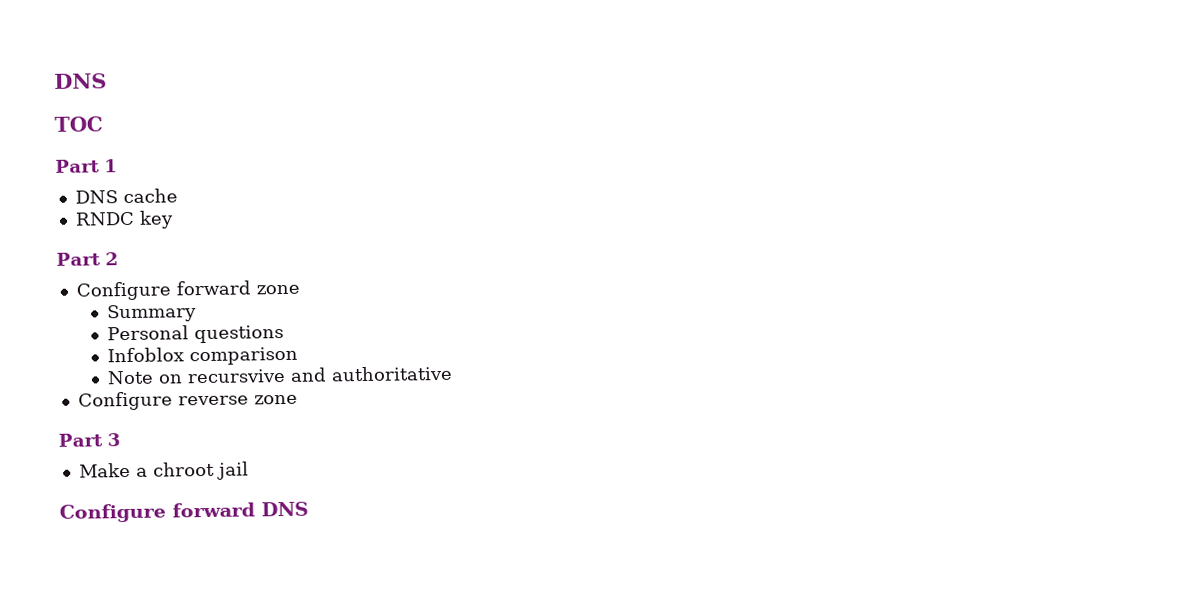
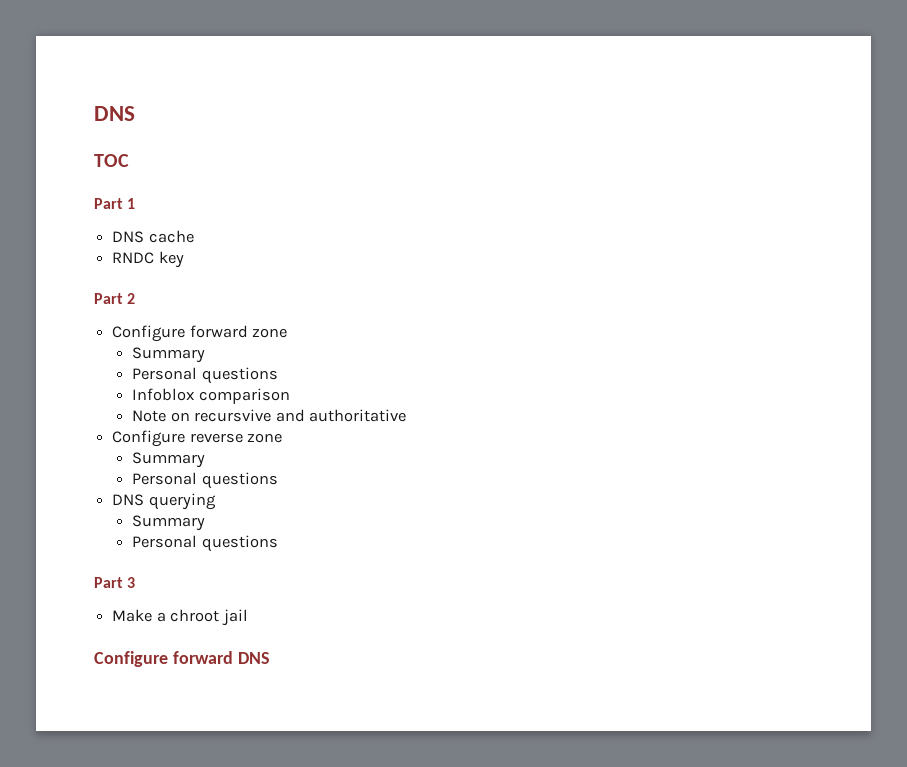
(298, 399) none -> [132,452,206,468] [132,472,278,489] [112,493,216,510] [132,515,206,531] [132,535,278,552] // Summary // Personal questions // DNS querying // Summary // Personal questions

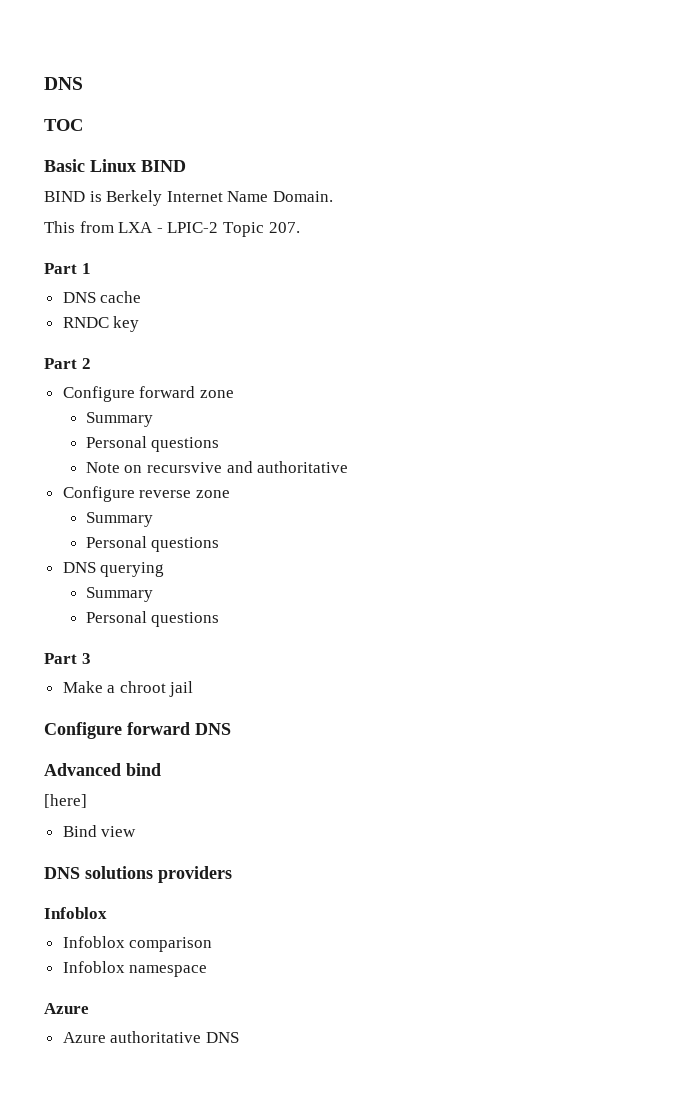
(129, 160) none -> [44,159,186,172] [44,190,333,206] [44,221,300,237] // Basic Linux BIND // BIND is Berkely Internet Name Domain. // This from LXA - LPIC-2 Topic 207.
[132,388,290,404] // Infoblox comparison -> (220, 444) none
(270, 658) none -> [44,763,161,776] [44,794,87,808] [62,825,137,837] [44,866,232,883] [44,907,107,919] [62,936,213,952] [62,961,208,977] [44,1003,89,1014] [62,1031,239,1043] // Advanced bind // [here] // Bind view // DNS solutions providers // Infoblox // Infoblox comparison // Infoblox namespace // Azure // Azure authoritative DNS

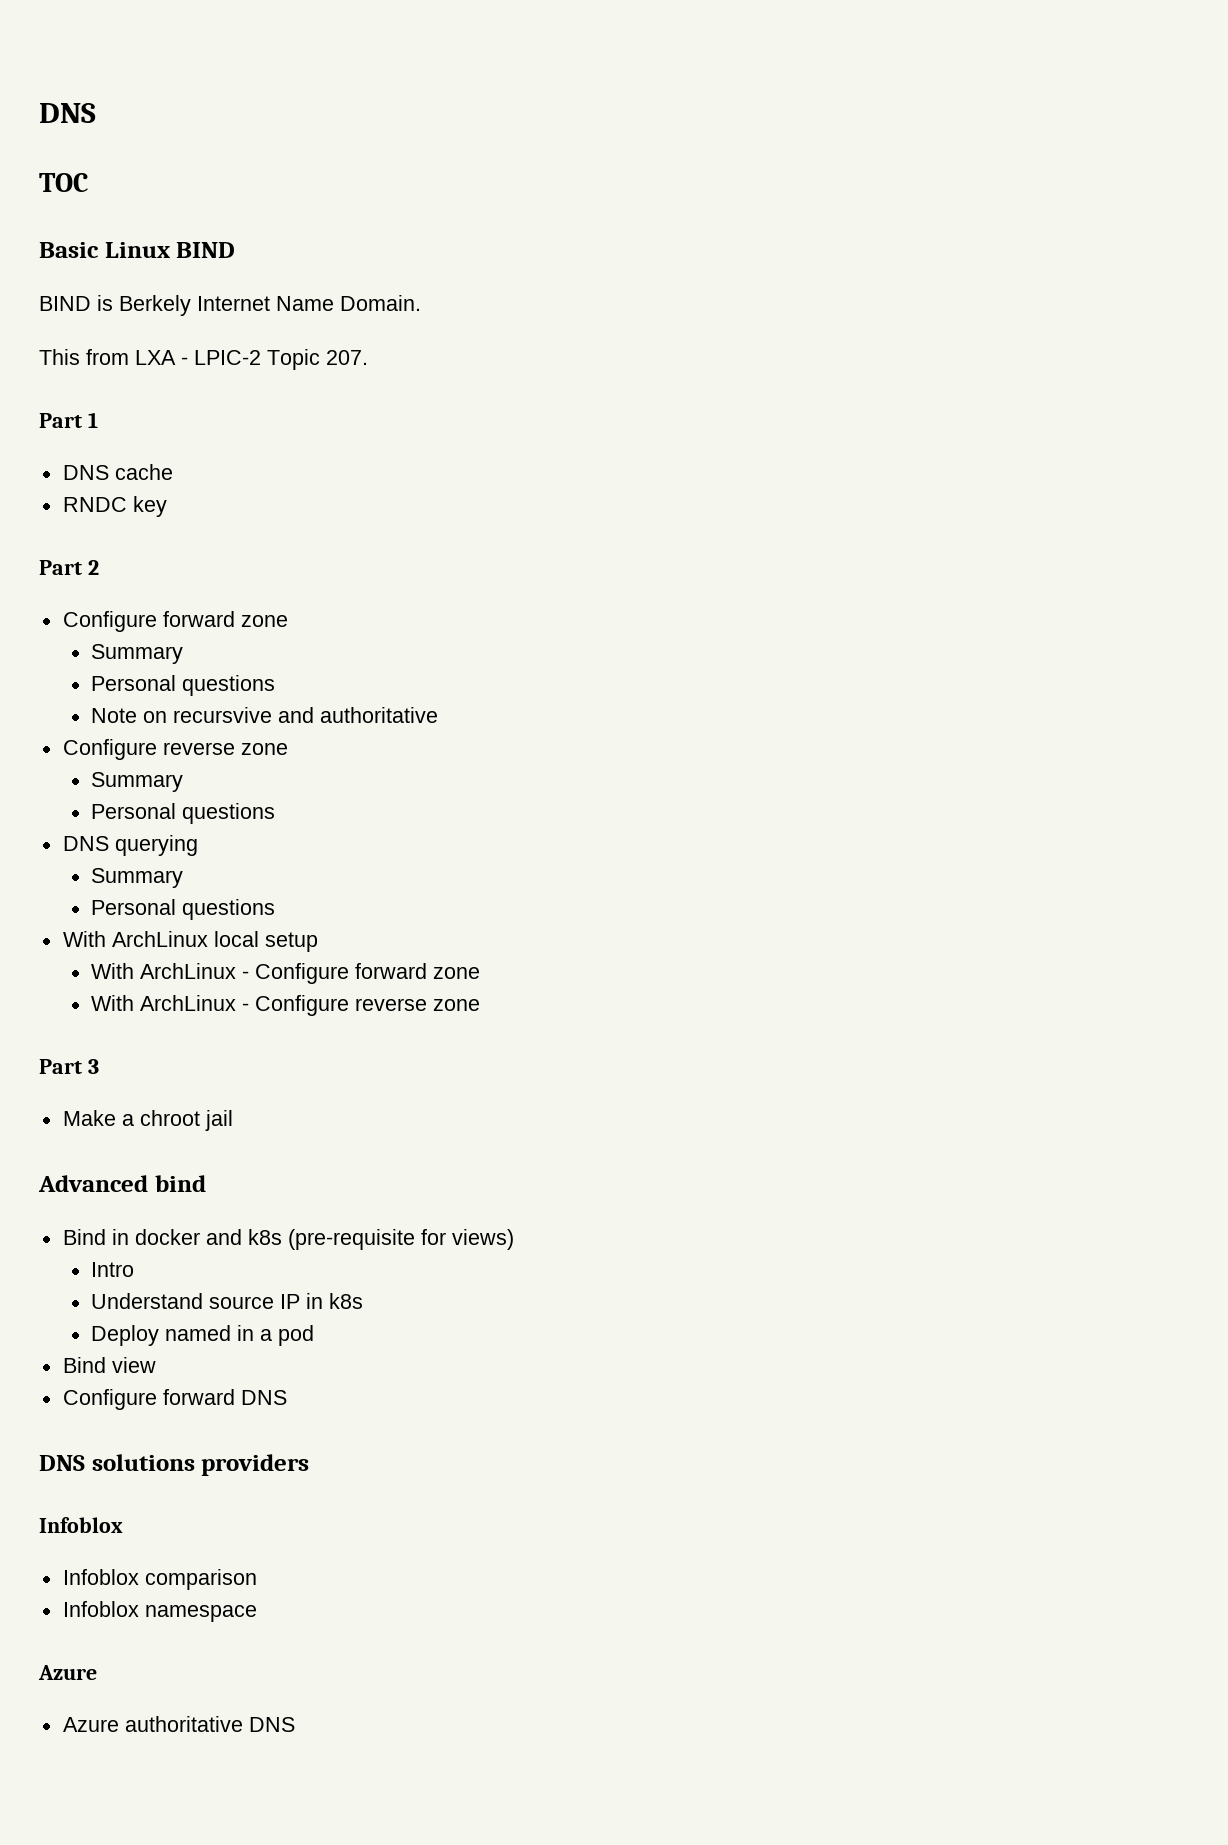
(220, 619) none -> [62,931,318,952] [91,963,481,984] [91,995,481,1016] // With ArchLinux local setup // With ArchLinux - Configure forward zone // With ArchLinux - Configure reverse zone
[44,722,231,739] [44,763,161,776] [44,794,87,808] [62,825,137,837] Configure forward DNS // Advanced bind // [here] // Bind view -> [38,1175,206,1192] [62,1229,514,1250] [91,1262,135,1277] [91,1293,364,1309] [91,1325,315,1346] [62,1357,156,1373] [62,1389,287,1410] Advanced bind // Bind in docker and k8s (pre-requisite for views) // Intro // Understand source IP in k8s // Deploy named in a pod // Bind view // Configure forward DNS

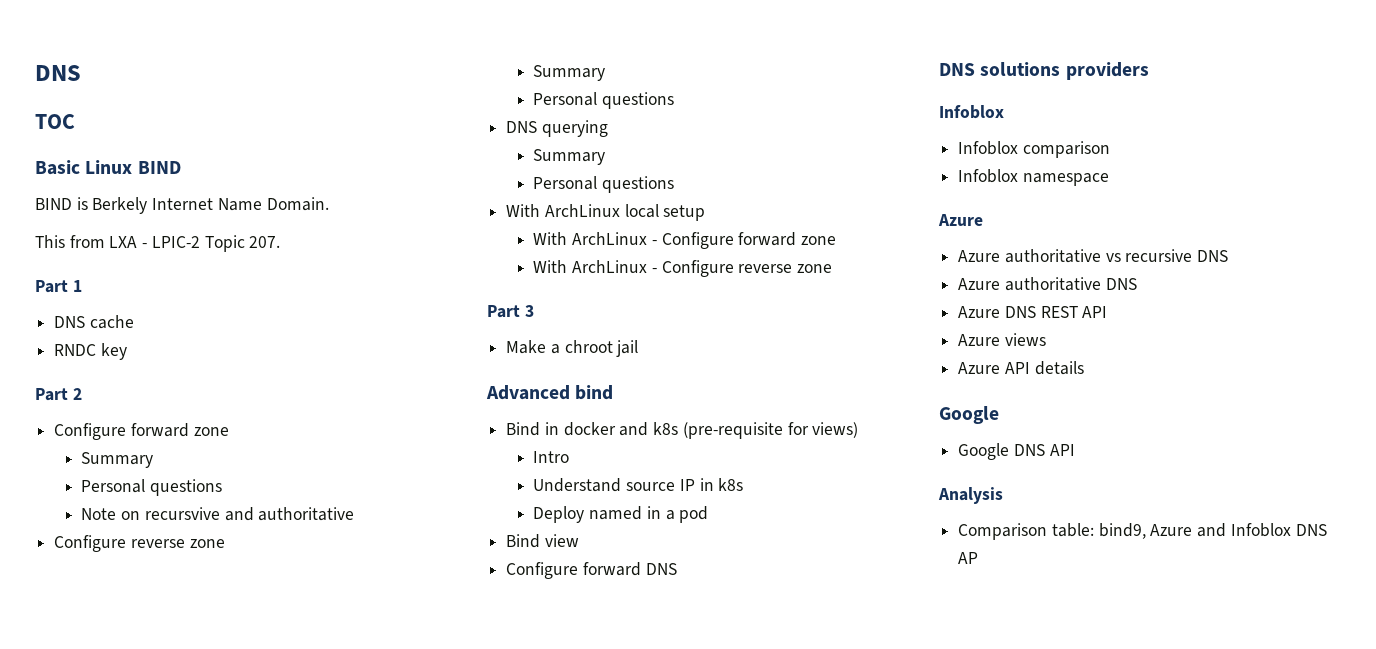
[248,1717,295,1732] DNS -> [1105,249,1229,262] [958,277,1137,291] [958,306,1108,318] [958,333,1046,346] [958,361,1084,375] [939,406,999,424] [958,443,1075,460] [938,487,1003,504] [958,523,1327,540] [958,552,979,564] vs recursive DNS // Azure authoritative DNS // Azure DNS REST API // Azure views // Azure API details // Google // Google DNS API // Analysis // Comparison table: bind9, Azure and Infoblox DNS AP

